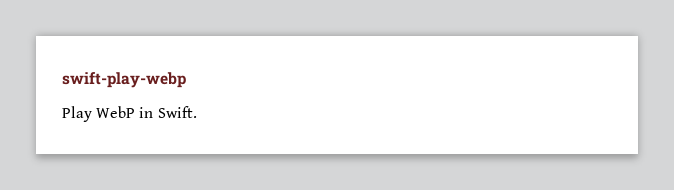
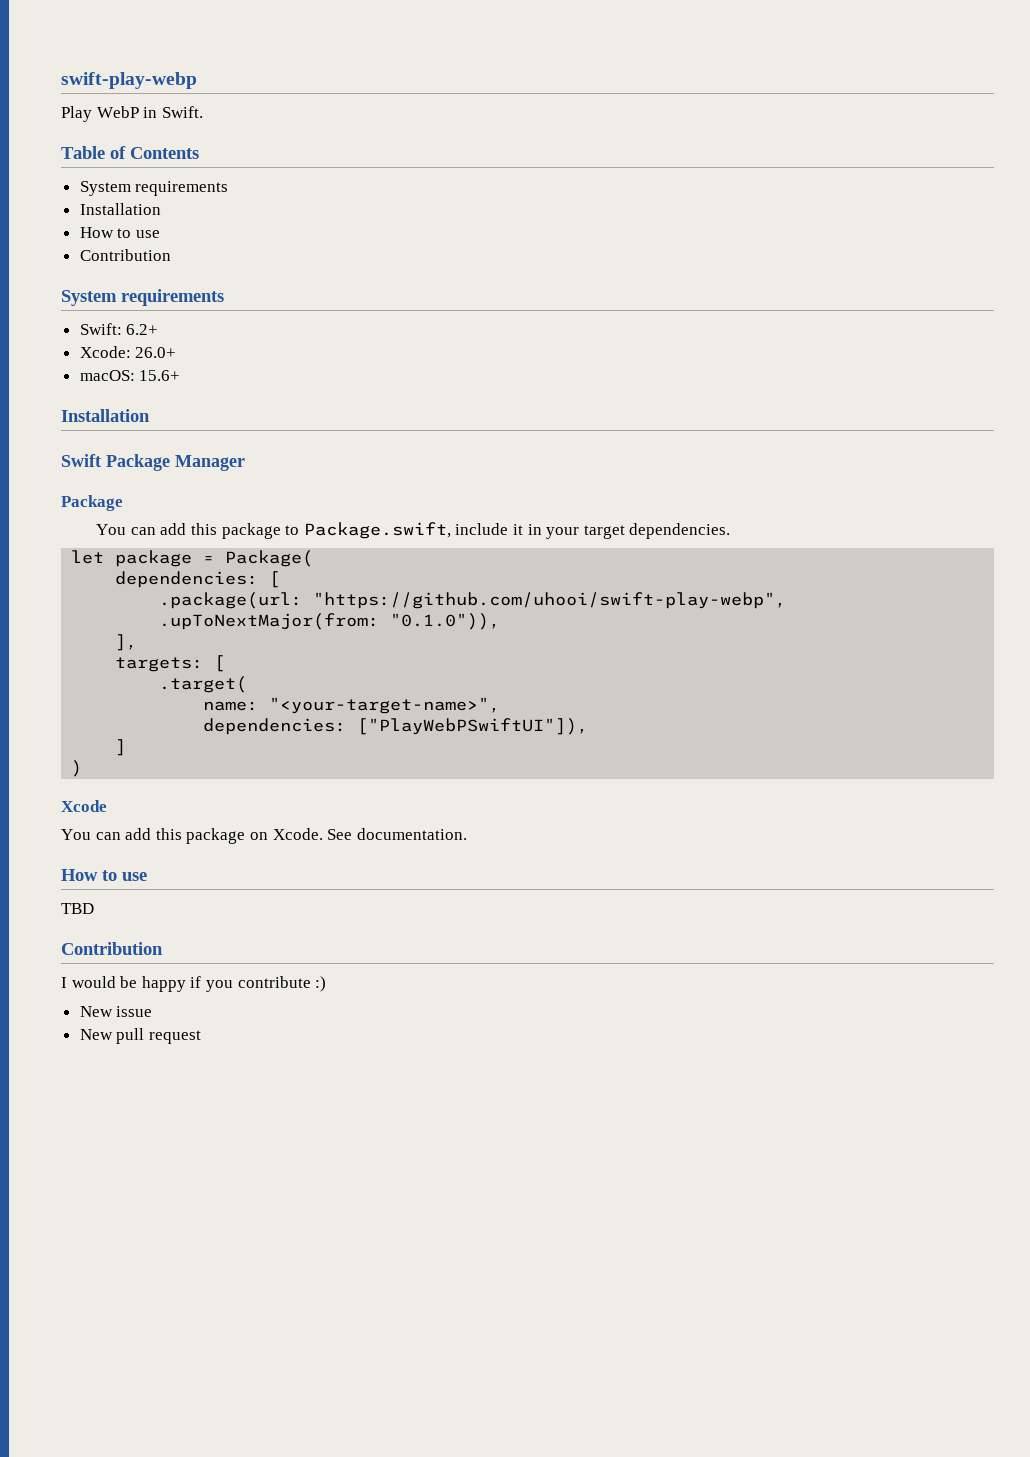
(197, 112) none -> [61,146,199,159] [79,181,229,196] [79,203,161,215] [79,227,160,238] [79,249,171,261] [61,289,224,306] [79,323,159,335] [79,346,177,358] [79,370,181,381] [61,409,150,422] [61,454,245,471] [61,495,123,511] [96,522,731,539] [71,550,314,567] [115,571,281,588] [159,592,787,609] [159,613,501,630] [115,634,138,651] [115,655,226,672] [159,676,248,693] [203,697,501,714] [203,718,589,735] [115,739,127,756] [71,760,83,777] [61,800,107,812] [61,828,467,844] [61,869,147,881] [61,903,94,914] [61,942,163,955] [61,976,327,992] [79,1006,153,1017] [79,1028,201,1044] // Table of Contents // System requirements // Installation // How to use // Contribution // System requirements // Swift: 6.2+ // Xcode: 26.0+ // macOS: 15.6+ // Installation // Swift Package Manager // Package // You can add this package to Package.swift, include it in your target dependencies. // let package = Package( // dependencies: [ // .package(url: "https://github.com/uhooi/swift-play-webp", .upToNextMajor(from: "0.1.0")), // ], // targets: [ // .target( // name: "<your-target-name>", // dependencies: ["PlayWebPSwiftUI"]), // ] // ) // Xcode // You can add this package on Xcode. See documentation. // How to use // TBD // Contribution // I would be happy if you contribute :) // New issue // New pull request

